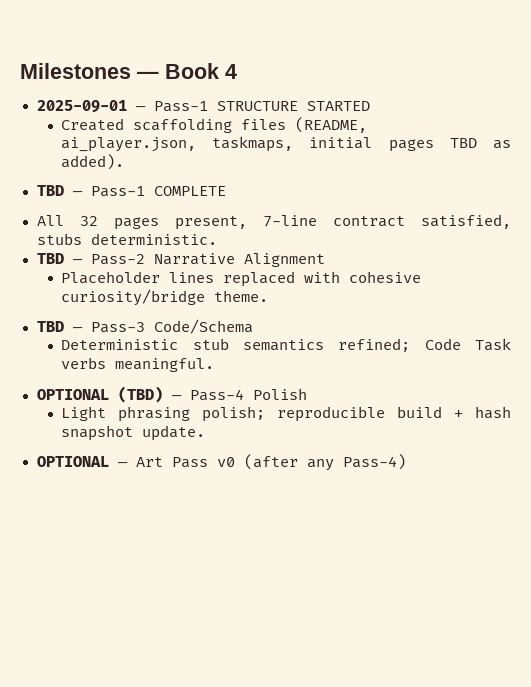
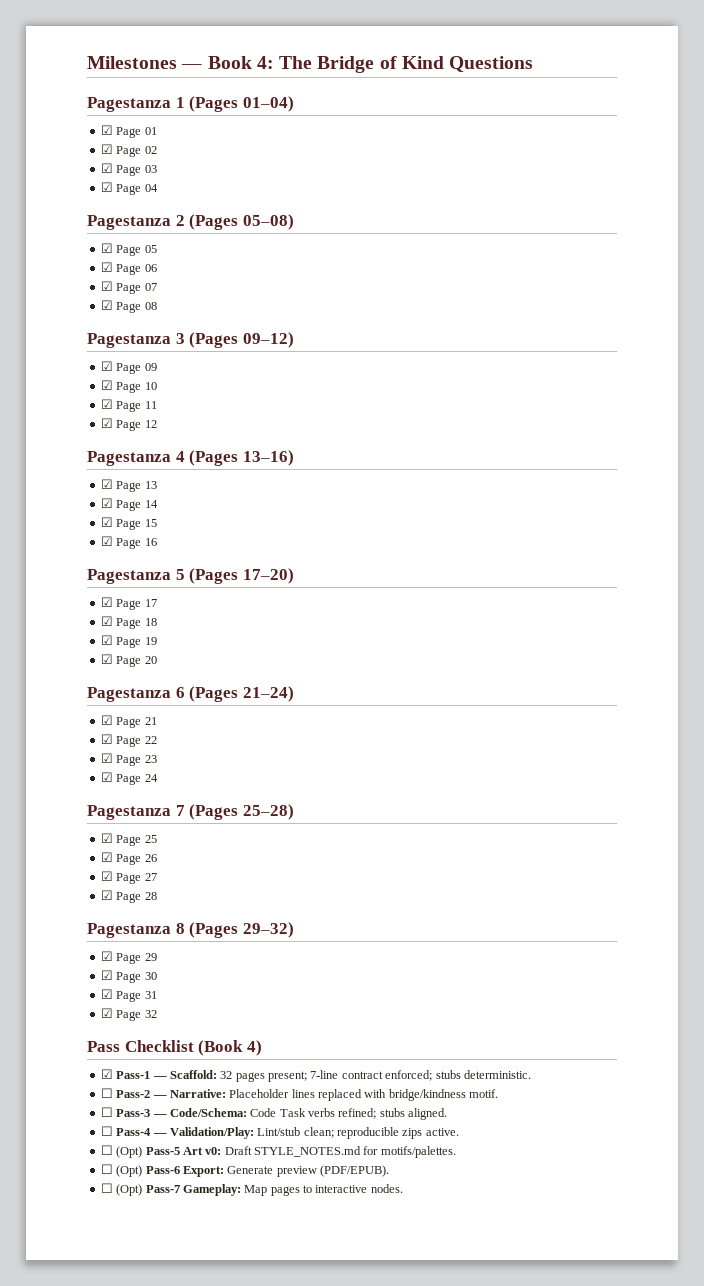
[225,64,237,79] [36,100,370,113] [61,117,368,133] [61,136,512,152] [61,154,125,170] [36,185,226,197] [36,215,64,226] 4 // 2025-09-01 — Pass-1 STRUCTURE STARTED // Created scaffolding files (README, ai_player.json, taskmaps, initial pages TBD as added). // TBD — Pass-1 COMPLETE // All -> [256,56,534,73] [87,96,294,112] [100,125,157,138] [100,144,157,157] [100,163,157,176] [100,182,158,195] [87,214,294,230] [100,243,157,256] [100,262,157,275] [100,281,157,294] [100,300,157,313] [87,332,294,348] [100,361,157,374] [100,380,157,393] [100,399,157,412] [100,418,157,431] [87,450,294,466] [100,479,157,492] [100,498,158,511] [100,517,157,530] [100,536,157,549] [87,568,294,584] [100,597,157,610] [100,616,157,629] [100,635,157,648] [100,654,157,667] [87,686,294,702] [100,715,157,728] [100,734,157,747] [100,753,157,766] [100,772,158,785] [87,804,294,820] [100,833,157,846] [100,852,157,865] [100,871,157,884] [100,890,157,903] [87,922,294,938] [100,951,157,964] [100,970,157,983] [100,989,157,1002] [100,1008,157,1021] [87,1040,262,1056] [100,1069,217,1079] 4: The Bridge of Kind Questions // Pagestanza 1 (Pages 01–04) // ☑ Page 01 // ☑ Page 02 // ☑ Page 03 // ☑ Page 04 // Pagestanza 2 (Pages 05–08) // ☑ Page 05 // ☑ Page 06 // ☑ Page 07 // ☑ Page 08 // Pagestanza 3 (Pages 09–12) // ☑ Page 09 // ☑ Page 10 // ☑ Page 11 // ☑ Page 12 // Pagestanza 4 (Pages 13–16) // ☑ Page 13 // ☑ Page 14 // ☑ Page 15 // ☑ Page 16 // Pagestanza 5 (Pages 17–20) // ☑ Page 17 // ☑ Page 18 // ☑ Page 19 // ☑ Page 20 // Pagestanza 6 (Pages 21–24) // ☑ Page 21 // ☑ Page 22 // ☑ Page 23 // ☑ Page 24 // Pagestanza 7 (Pages 25–28) // ☑ Page 25 // ☑ Page 26 // ☑ Page 27 // ☑ Page 28 // Pagestanza 8 (Pages 29–32) // ☑ Page 29 // ☑ Page 30 // ☑ Page 31 // ☑ Page 32 // Pass Checklist (Book 4) // ☑ Pass-1 — Scaffold:
[174,216,247,230] present, -> [268,1071,307,1082] present;
[421,214,511,229] satisfied, -> [385,1070,433,1081] enforced;
[36,253,325,267] [61,271,422,287] [61,289,269,306] [36,319,253,334] [61,338,512,352] [61,357,215,372] [36,386,307,403] [61,406,511,422] [61,425,206,441] [36,454,406,471] TBD — Pass-2 Narrative Alignment // Placeholder lines replaced with cohesive curiosity/bridge theme. // TBD — Pass-3 Code/Schema // Deterministic stub semantics refined; Code Task verbs meaningful. // OPTIONAL (TBD) — Pass-4 Polish // Light phrasing polish; reproducible build + hash snapshot update. // OPTIONAL — Art Pass v0 (after any Pass-4) -> [100,1088,499,1101] [100,1107,448,1120] [100,1126,459,1139] [100,1145,456,1158] [100,1164,389,1177] [100,1183,403,1196] ☐ Pass-2 — Narrative: Placeholder lines replaced with bridge/kindness motif. // ☐ Pass-3 — Code/Schema: Code Task verbs refined; stubs aligned. // ☐ Pass-4 — Validation/Play: Lint/stub clean; reproducible zips active. // ☐ (Opt) Pass-5 Art v0: Draft STYLE_NOTES.md for motifs/palettes. // ☐ (Opt) Pass-6 Export: Generate preview (PDF/EPUB). // ☐ (Opt) Pass-7 Gameplay: Map pages to interactive nodes.

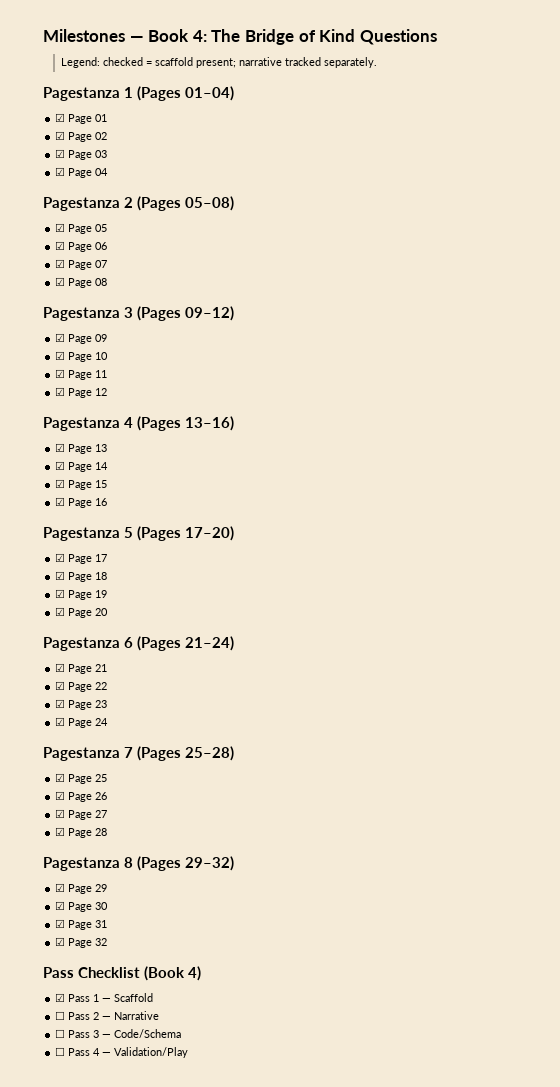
(534, 64) none -> [60,57,377,68] // Legend: checked = scaffold present; narrative tracked separately.
[116,1070,531,1082] [100,1088,499,1101] [100,1107,448,1120] [100,1126,459,1139] [100,1145,456,1158] [100,1164,389,1177] [100,1183,403,1196] Pass-1 — Scaffold: 32 pages present; 7-line contract enforced; stubs deterministic. // ☐ Pass-2 — Narrative: Placeholder lines replaced with bridge/kindness motif. // ☐ Pass-3 — Code/Schema: Code Task verbs refined; stubs aligned. // ☐ Pass-4 — Validation/Play: Lint/stub clean; reproducible zips active. // ☐ (Opt) Pass-5 Art v0: Draft STYLE_NOTES.md for motifs/palettes. // ☐ (Opt) Pass-6 Export: Generate preview (PDF/EPUB). // ☐ (Opt) Pass-7 Gameplay: Map pages to interactive nodes. -> [68,993,154,1002] [55,1011,160,1020] [55,1029,182,1038] [55,1047,189,1058] Pass 1 — Scaffold // ☐ Pass 2 — Narrative // ☐ Pass 3 — Code/Schema // ☐ Pass 4 — Validation/Play

